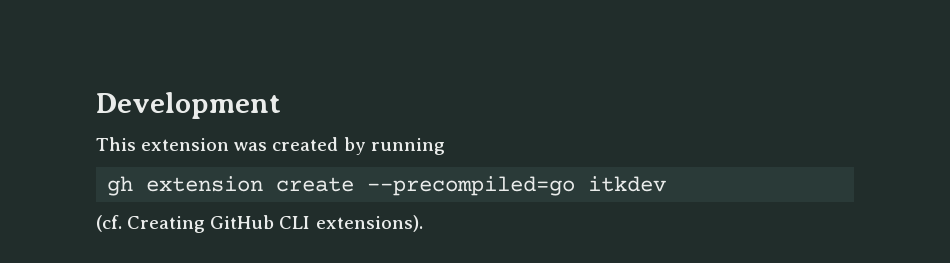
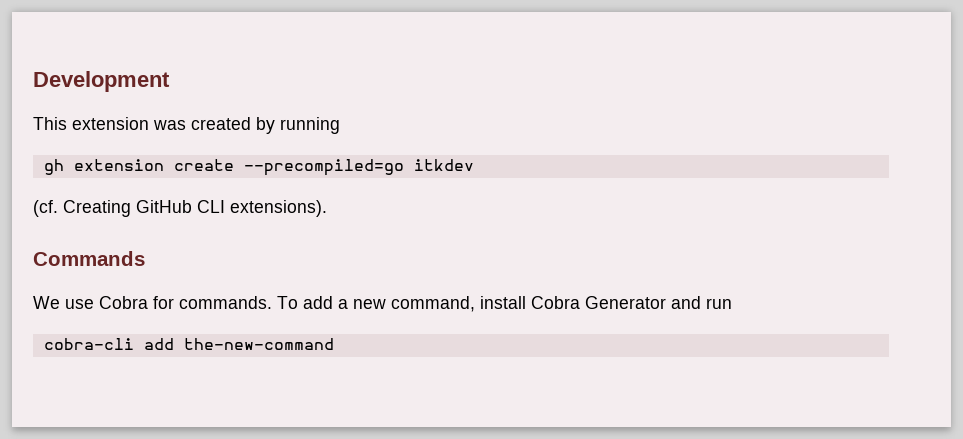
(423, 223) none -> [33,251,145,266] [33,296,732,312] [43,338,334,350] // Commands // We use Cobra for commands. To add a new command, install Cobra Generator and run // cobra-cli add the-new-command

